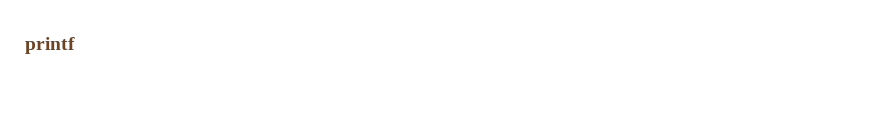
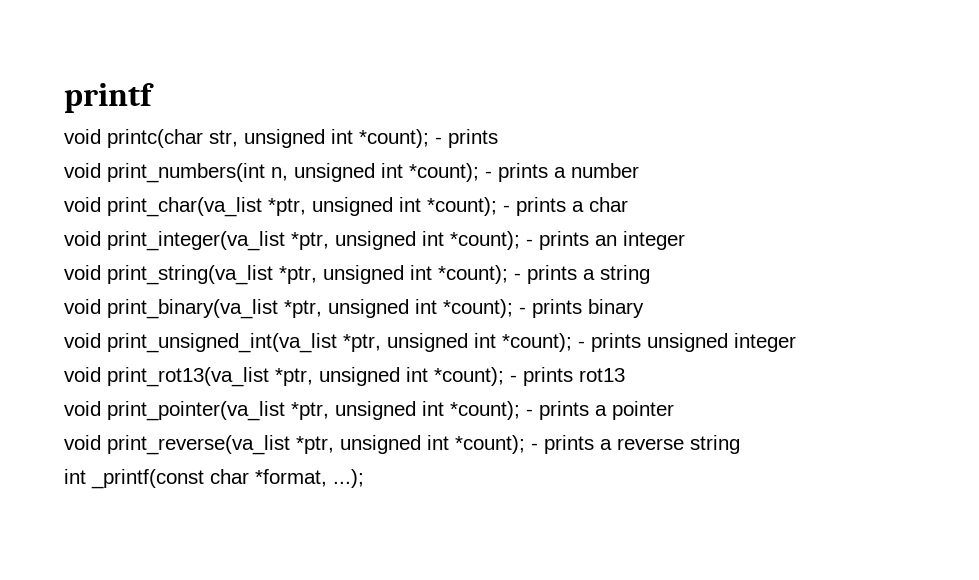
(75, 45) none -> [64,129,498,148] [64,163,639,183] [64,197,628,217] [64,231,685,251] [64,265,650,285] [64,299,644,319] [64,333,796,353] [64,367,625,387] [64,401,674,421] [64,435,740,455] [64,469,364,489] // void printc(char str, unsigned int *count); - prints // void print_numbers(int n, unsigned int *count); - prints a number // void print_char(va_list *ptr, unsigned int *count); - prints a char // void print_integer(va_list *ptr, unsigned int *count); - prints an integer // void print_string(va_list *ptr, unsigned int *count); - prints a string // void print_binary(va_list *ptr, unsigned int *count); - prints binary // void print_unsigned_int(va_list *ptr, unsigned int *count); - prints unsigned integer // void print_rot13(va_list *ptr, unsigned int *count); - prints rot13 // void print_pointer(va_list *ptr, unsigned int *count); - prints a pointer // void print_reverse(va_list *ptr, unsigned int *count); - prints a reverse string // int _printf(const char *format, ...);

